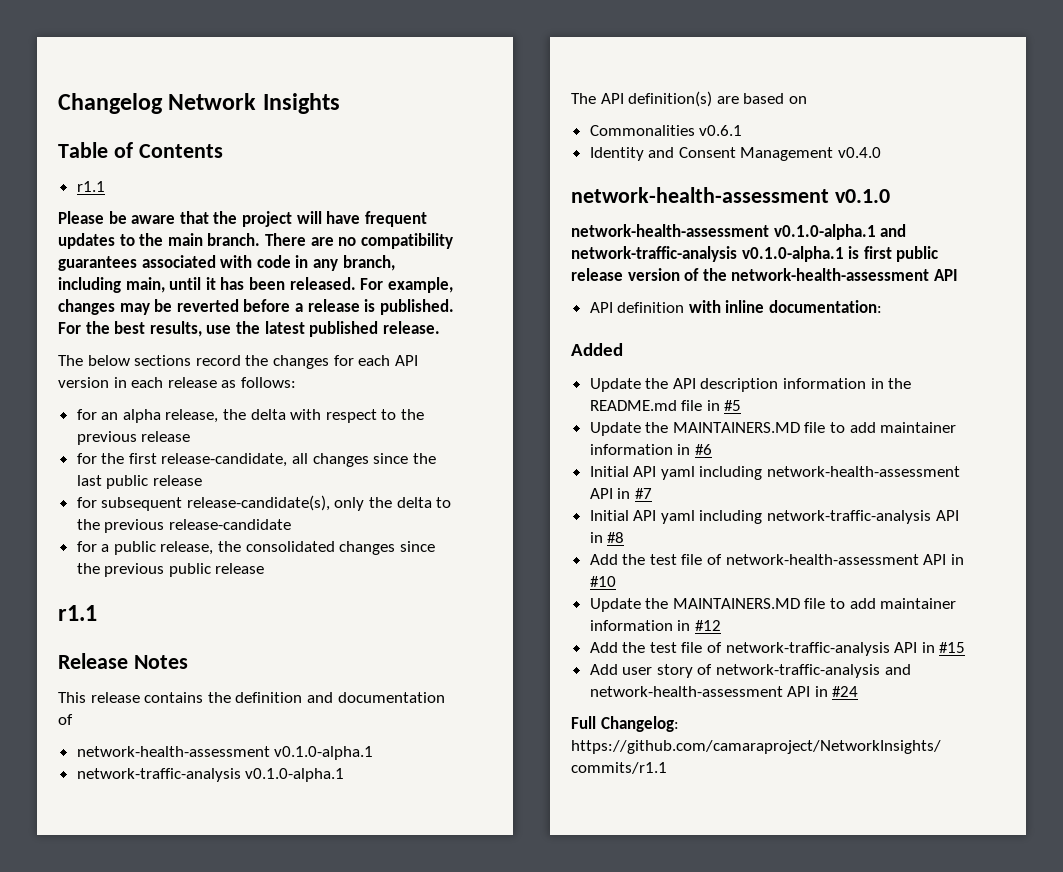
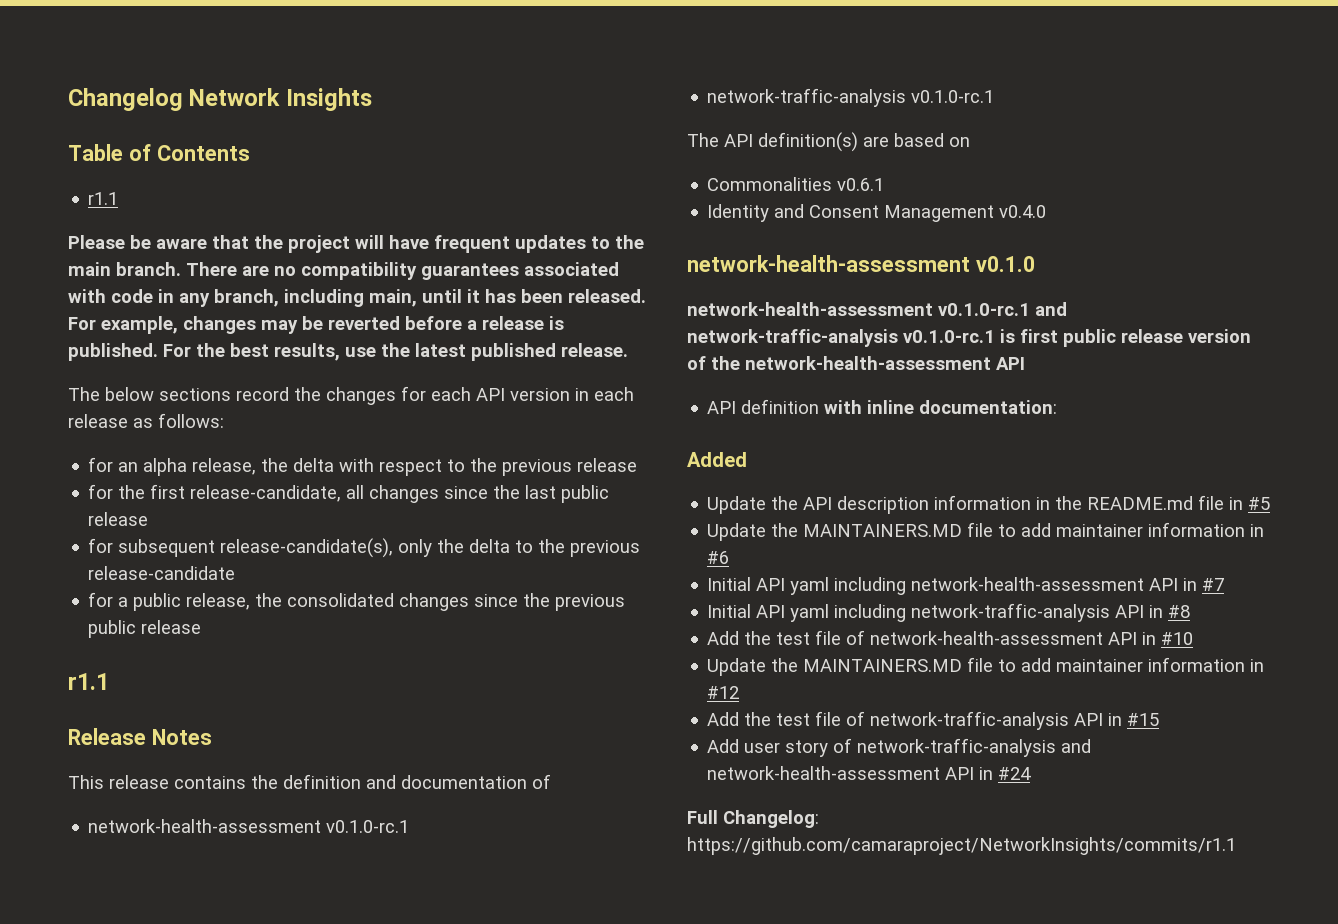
[274,746,374,760] [76,768,345,782] v0.1.0-alpha.1 // network-traffic-analysis v0.1.0-alpha.1 -> [326,820,410,833] [707,88,995,107] v0.1.0-rc.1 // network-traffic-analysis v0.1.0-rc.1
[773,224,876,240] v0.1.0-alpha.1 -> [938,303,1030,316] v0.1.0-rc.1
[741,246,844,262] v0.1.0-alpha.1 -> [903,330,995,343] v0.1.0-rc.1

